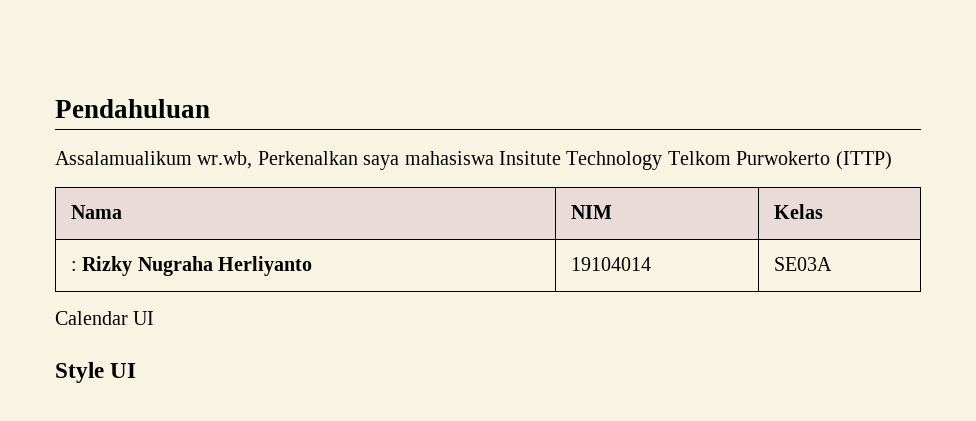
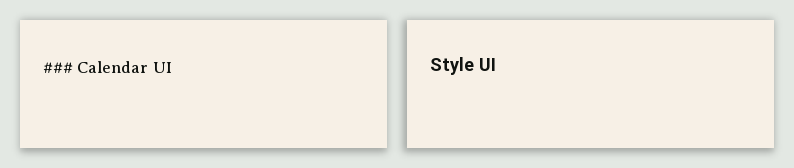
[55,99,210,118] [55,151,892,170] [70,205,122,219] [570,205,612,219] [773,204,823,219] [70,256,313,276] [570,257,651,271] [773,257,832,271] Pendahuluan // Assalamualikum wr.wb, Perkenalkan saya mahasiswa Insitute Technology Telkom Purwokerto (ITTP) // Nama | NIM | Kelas // : Rizky Nugraha Herliyanto | 19104014 | SE03A // -> [43,62,73,73] ###

